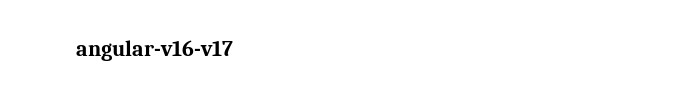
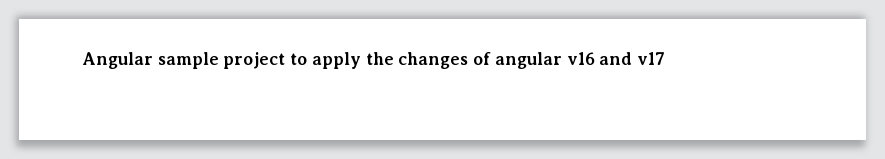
[76,40,233,61] angular-v16-v17 -> [82,52,665,69] Angular sample project to apply the changes of angular v16 and v17

